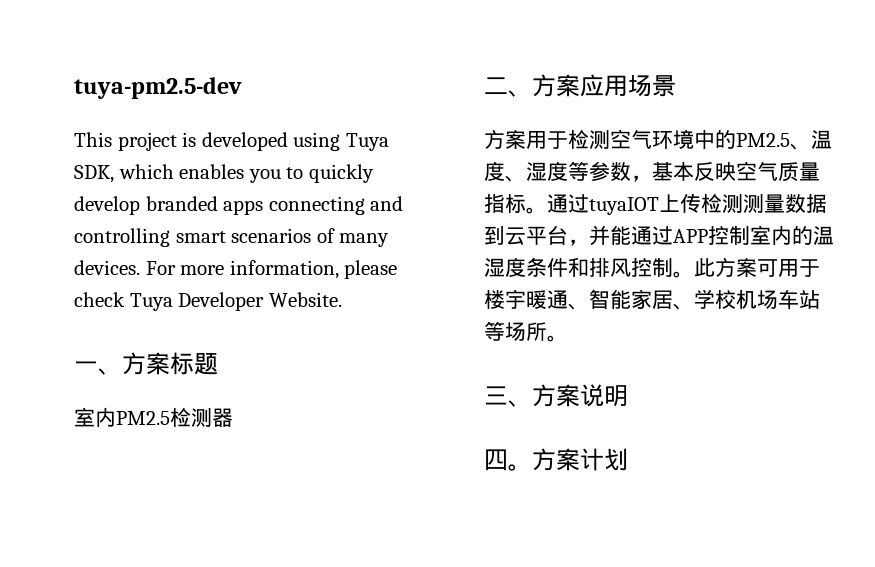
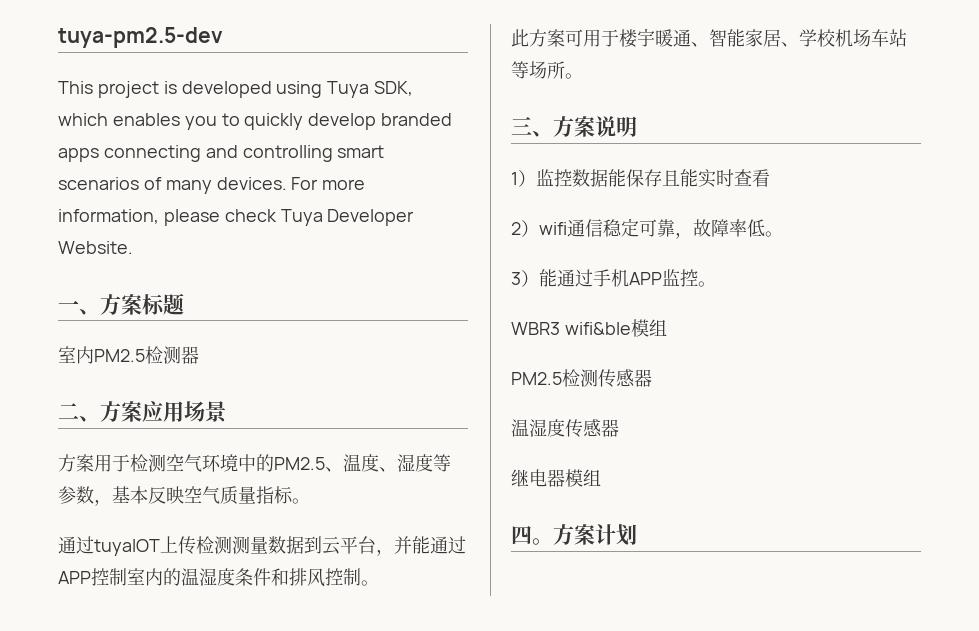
(547, 210) none -> (310, 501) //
(694, 274) none -> (379, 583) //
(628, 396) none -> [511,169,770,188] [511,218,783,239] [511,269,716,287] [511,319,667,337] [511,369,652,388] [511,419,619,438] [511,469,601,487] // 1）监控数据能保存且能实时查看 // 2）wifi通信稳定可靠，故障率低。 // 3）能通过手机APP监控。 // WBR3 wifi&ble模组 // PM2.5检测传感器 // 温湿度传感器 // 继电器模组

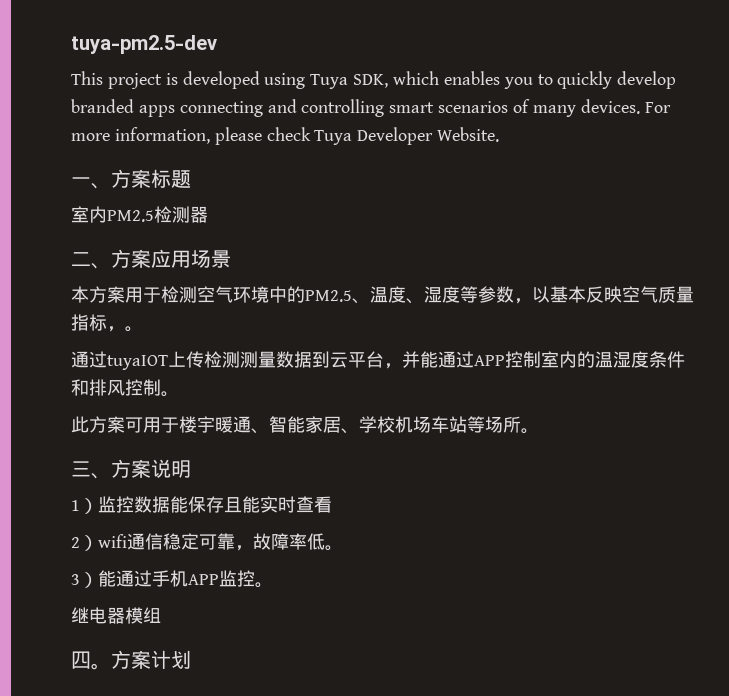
(227, 412) none -> [71,286,89,303] 本
(112, 502) none -> [532,286,550,303] 以
(293, 495) none -> [107,326,125,332] ，
[511,319,667,337] [511,369,652,388] [511,419,619,438] // WBR3 wifi&ble模组 // PM2.5检测传感器 // 温湿度传感器 -> (273, 585) none

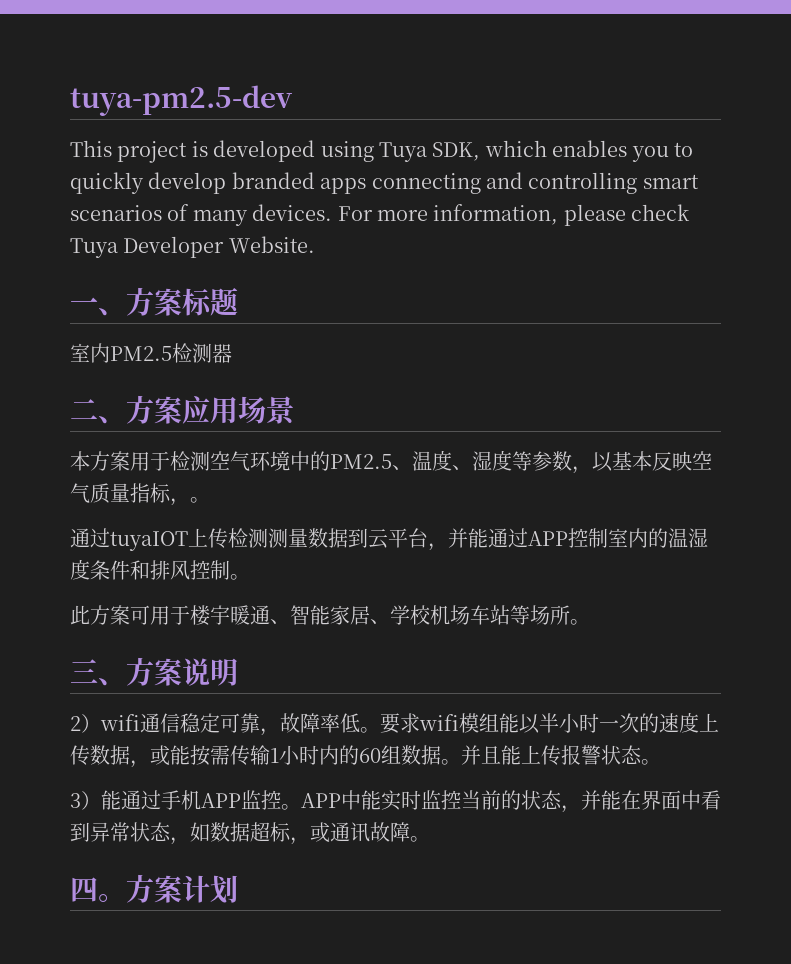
[71,496,332,514] // 1）监控数据能保存且能实时查看 -> (238, 672) none
(343, 548) none -> [380,712,719,734] [70,745,661,768] 要求wifi模组能以半小时一次的速度上传数据，或能按需传输1小时内的60组数据。并且能上传报警状态。
[71,607,161,624] // 继电器模组 -> [301,790,721,813] [70,822,430,845] APP中能实时监控当前的状态，并能在界面中看到异常状态，如数据超标，或通讯故障。

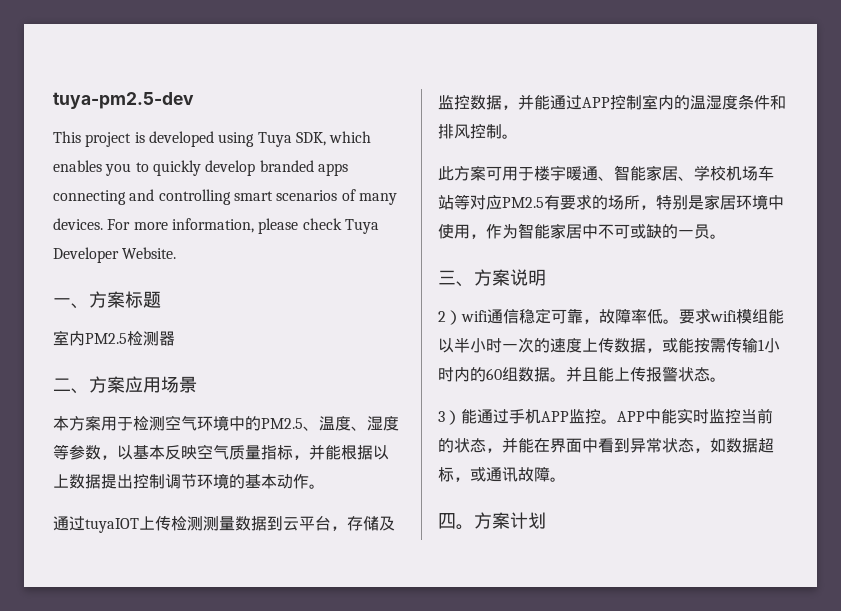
(190, 502) none -> [309,444,389,460] [53,473,309,489] 并能根据以上数据提出控制调节环境的基本动作
(448, 547) none -> [347,516,395,531] [438,95,518,110] 存储及监控数据，
[530,605,570,625] 场所 -> [470,194,784,210] [438,223,710,239] 对应PM2.5有要求的场所，特别是家居环境中使用，作为智能家居中不可或缺的一员

